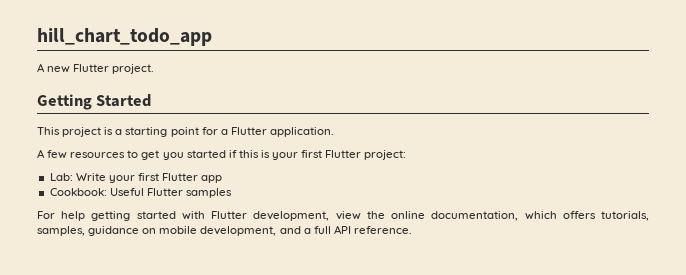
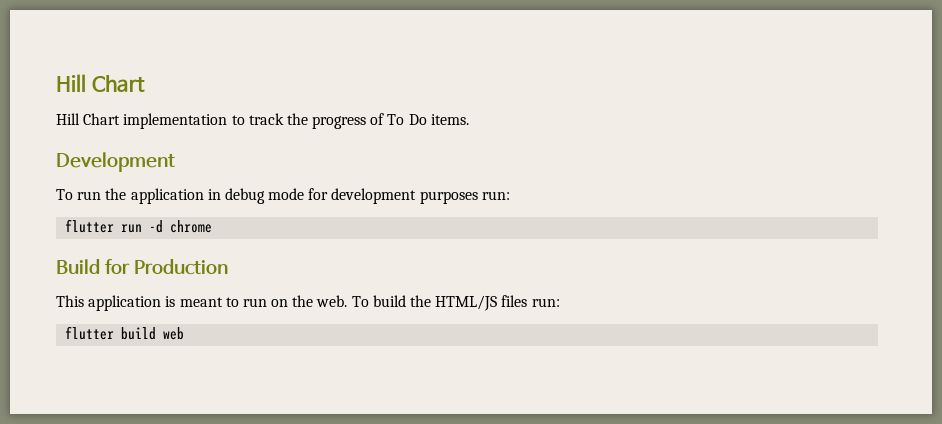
[37,28,212,46] [37,63,155,74] [37,94,152,110] [37,127,334,137] [37,149,407,160] [49,173,223,183] [49,188,232,198] [37,211,649,221] [37,225,412,236] hill_chart_todo_app // A new Flutter project. // Getting Started // This project is a starting point for a Flutter application. // A few resources to get you started if this is your first Flutter project: // Lab: Write your first Flutter app // Cookbook: Useful Flutter samples // For help getting started with Flutter development, view the online documentation, which offers tutorials, samples, guidance on mobile development, and a full API reference. -> [56,74,145,92] [56,113,469,129] [56,152,175,172] [56,188,510,204] [65,219,213,233] [56,259,228,275] [56,295,560,311] [65,326,185,340] Hill Chart // Hill Chart implementation to track the progress of To Do items. // Development // To run the application in debug mode for development purposes run: // flutter run -d chrome // Build for Production // This application is meant to run on the web. To build the HTML/JS files run: // flutter build web

